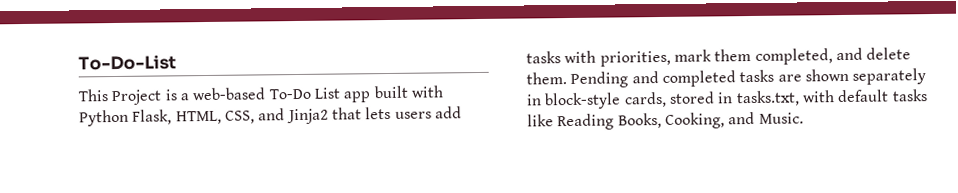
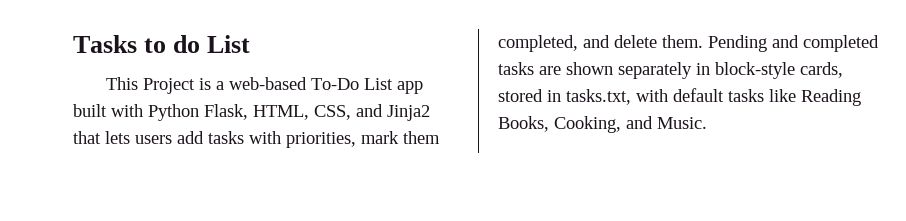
[78,54,176,71] To-Do-List -> [73,35,251,53] Tasks to do List

